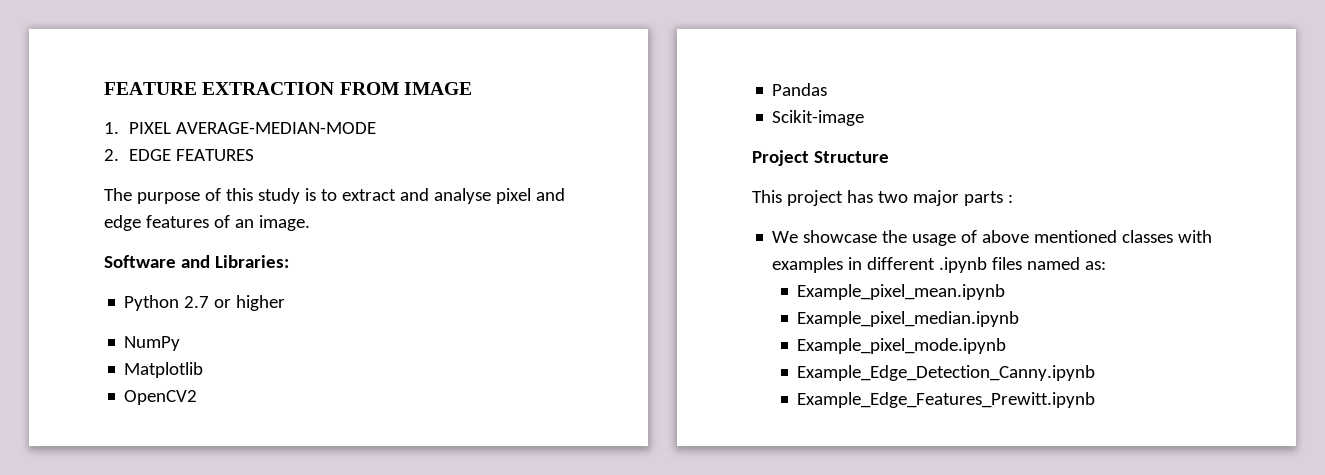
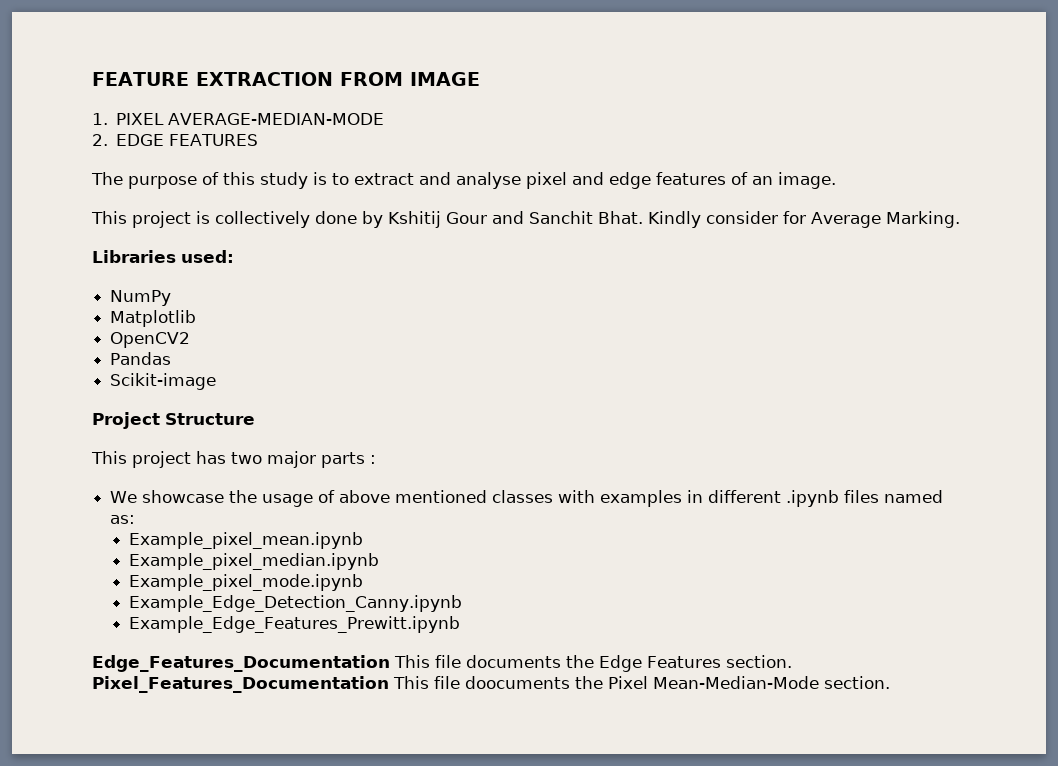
[104,255,289,268] [124,295,286,311] Software and Libraries: // Python 2.7 or higher -> [91,211,960,228] [92,250,234,263] This project is collectively done by Kshitij Gour and Sanchit Bhat. Kindly consider for Average Marking. // Libraries used:
(1096, 400) none -> [92,655,792,672] [92,676,890,693] // Edge_Features_Documentation This file documents the Edge Features section. Pixel_Features_Documentation This file doocuments the Pixel Mean-Median-Mode section.

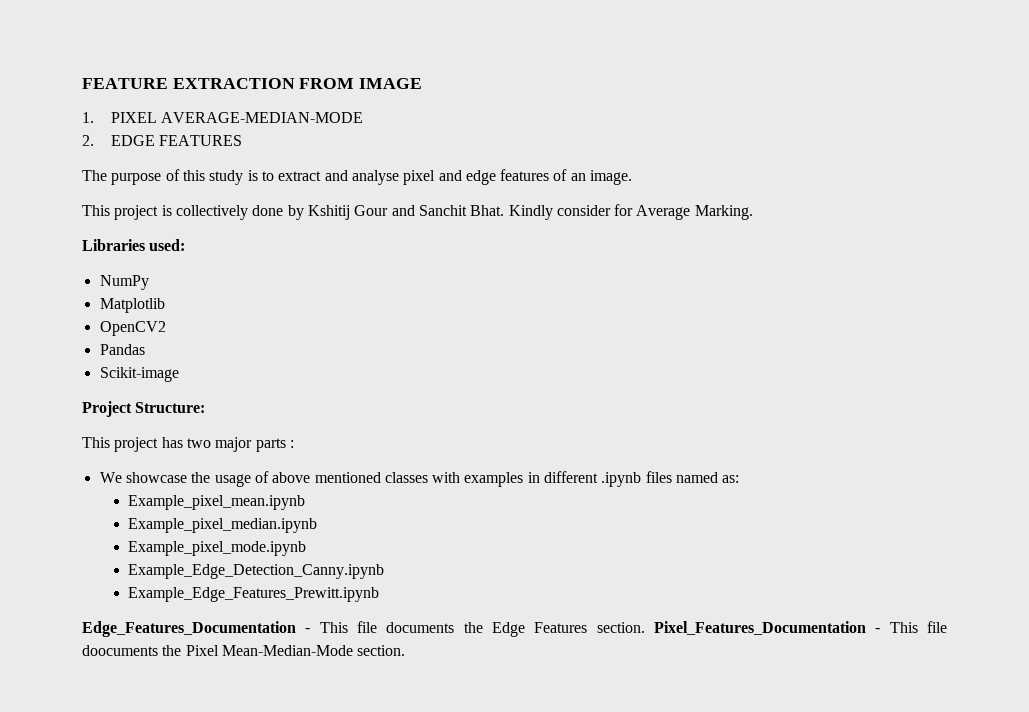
[165,413,255,425] Structure -> [135,402,206,413] Structure:
(390, 663) none -> [305,628,311,633] -
(389, 684) none -> [875,628,881,633] -

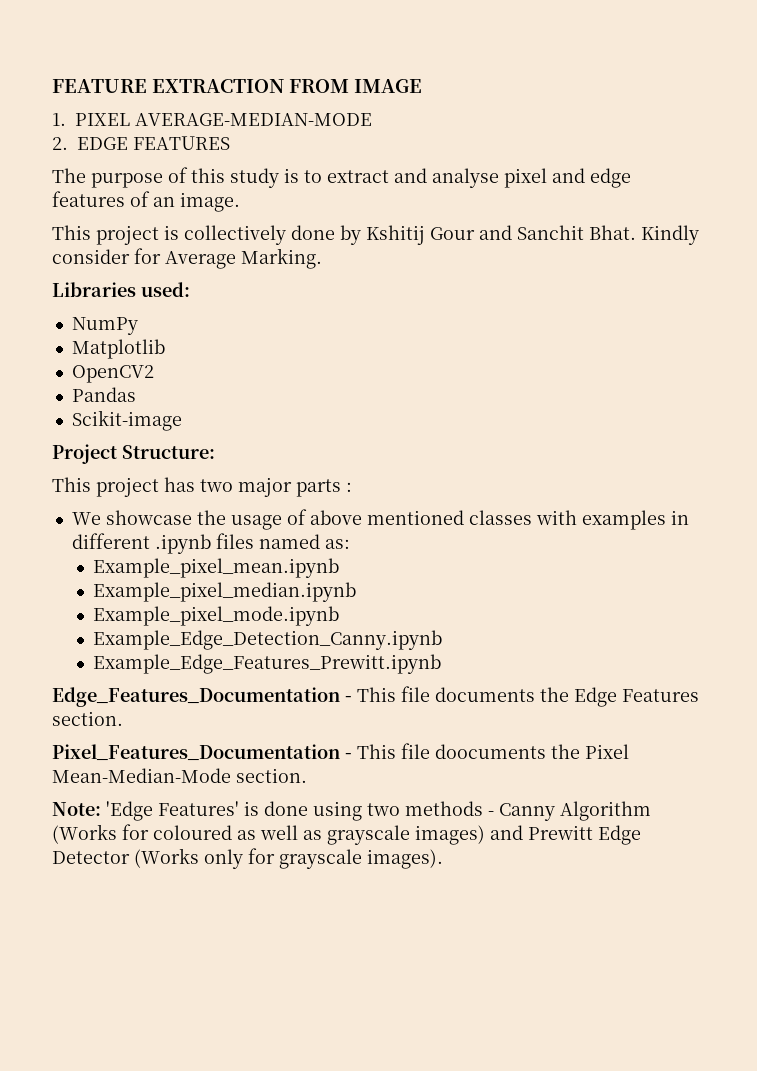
(645, 627) none -> (123, 718) //
(406, 650) none -> [52,801,651,821] [52,824,641,845] [52,848,443,869] // Note: 'Edge Features' is done using two methods - Canny Algorithm (Works for coloured as well as grayscale images) and Prewitt Edge Detector (Works only for grayscale images).

